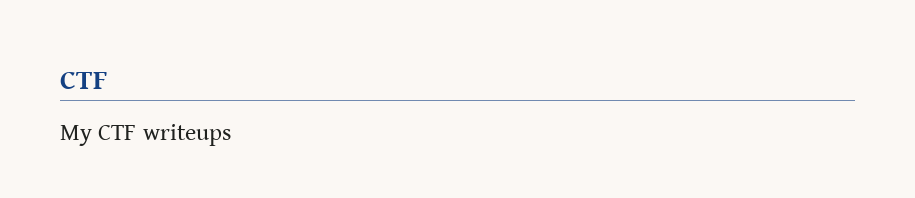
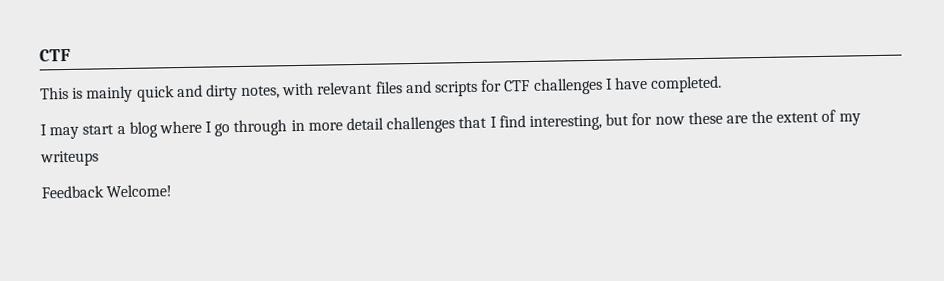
[60,125,137,146] My CTF -> [40,75,723,103] [40,109,861,140] This is mainly quick and dirty notes, with relevant files and scripts for CTF challenges I have completed. // I may start a blog where I go through in more detail challenges that I find interesting, but for now these are the extent of my
(232, 135) none -> [41,184,173,199] // Feedback Welcome!

